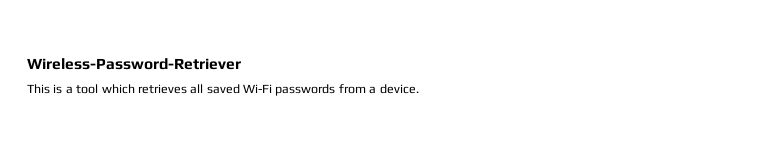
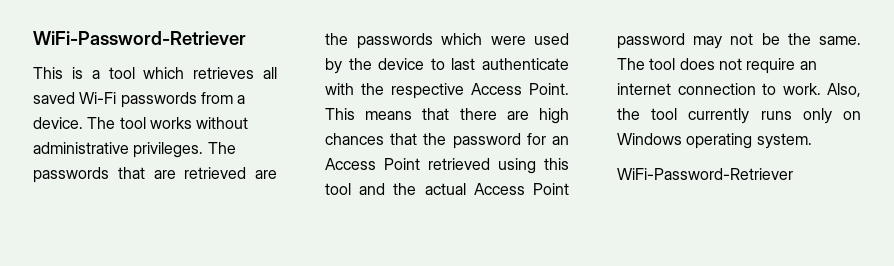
[27,58,241,70] Wireless-Password-Retriever -> [33,31,246,45] WiFi-Password-Retriever
(419, 89) none -> [87,117,249,129] [33,142,236,158] [33,167,277,183] [325,33,569,49] [325,58,569,74] [325,83,569,99] [325,108,569,124] [325,133,569,149] [325,158,569,174] [325,183,569,195] [617,33,861,49] [617,58,817,74] [617,83,861,97] [617,108,861,124] [617,133,812,149] [617,168,793,180] The tool works without administrative privileges. The passwords that are retrieved are the passwords which were used by the device to last authenticate with the respective Access Point. This means that there are high chances that the password for an Access Point retrieved using this tool and the actual Access Point password may not be the same. The tool does not require an internet connection to work. Also, the tool currently runs only on Windows operating system. // WiFi-Password-Retriever

